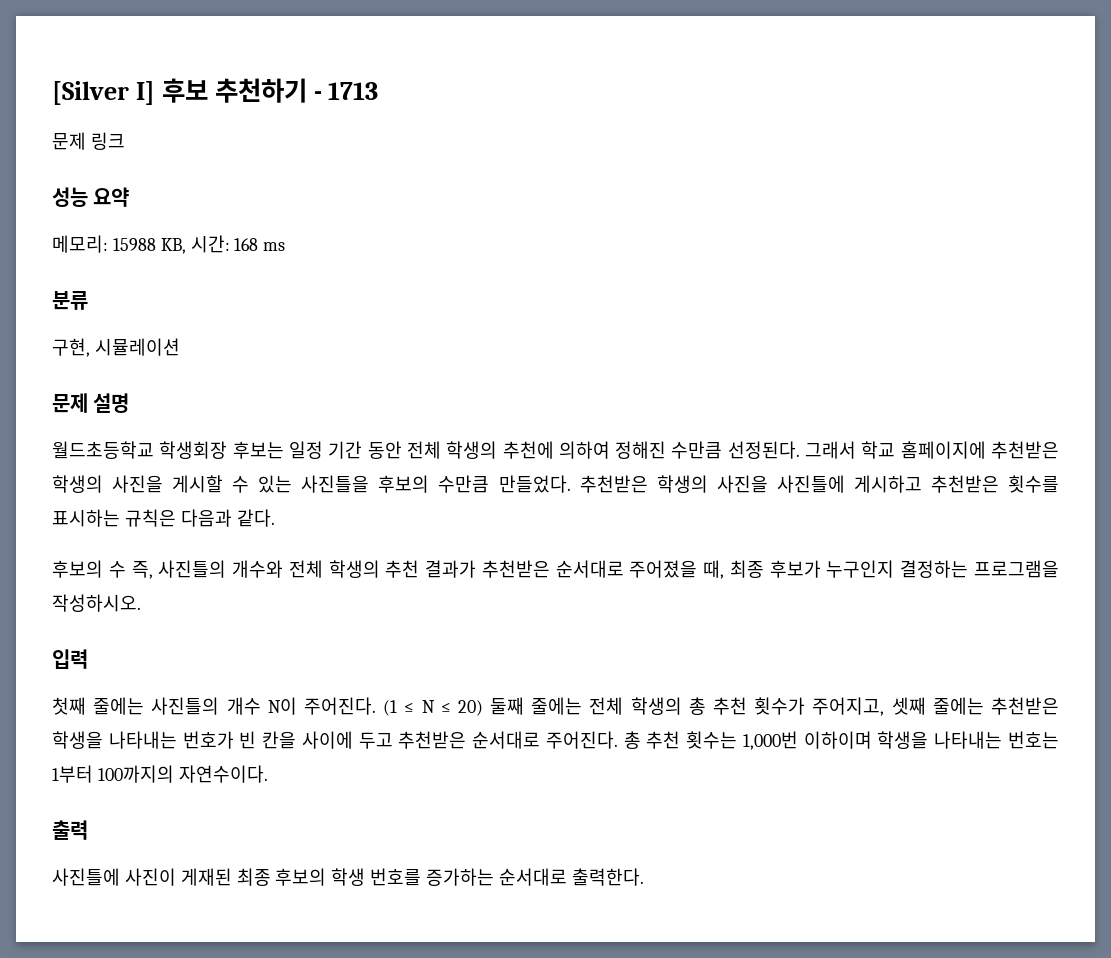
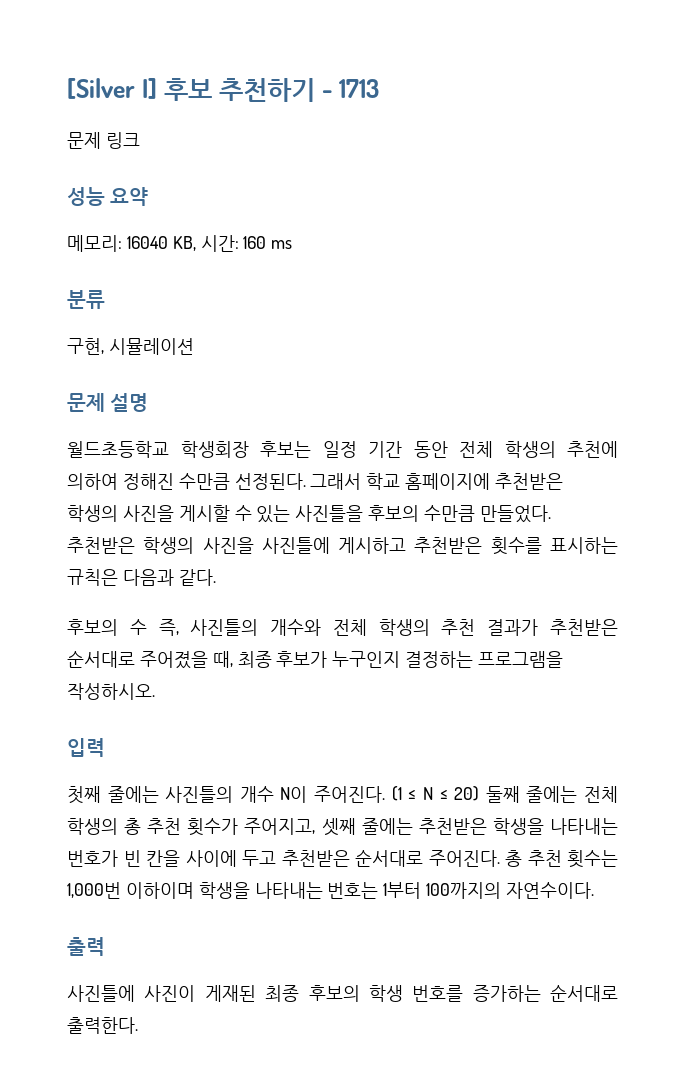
[112,238,156,251] 15988 -> [126,236,168,249] 16040
[234,238,259,251] 168 -> [243,236,267,249] 160

